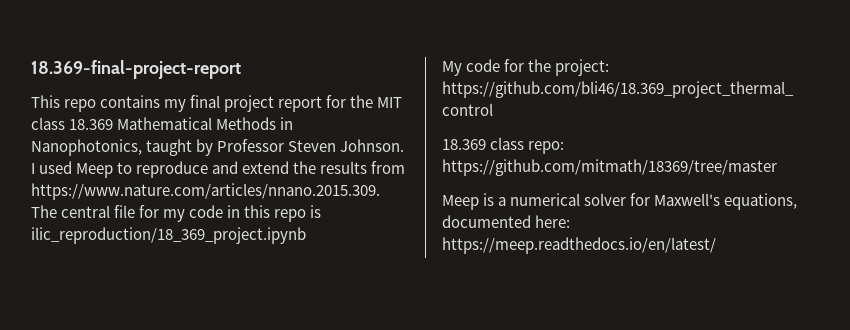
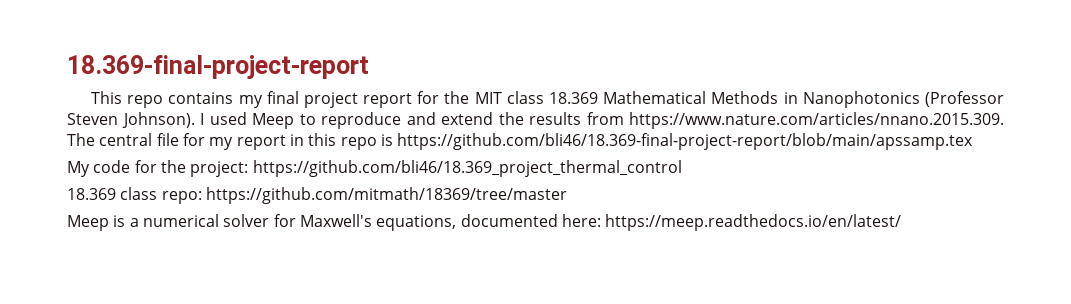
[31,139,405,156] Nanophotonics, taught by Professor Steven Johnson. -> [802,91,1005,108] [67,112,195,128] Nanophotonics (Professor Steven Johnson).
[189,205,224,218] code -> [236,135,286,150] report
[31,227,306,244] ilic_reproduction/18_369_project.ipynb -> [397,133,974,150] https://github.com/bli46/18.369-final-project-report/blob/main/apssamp.tex

